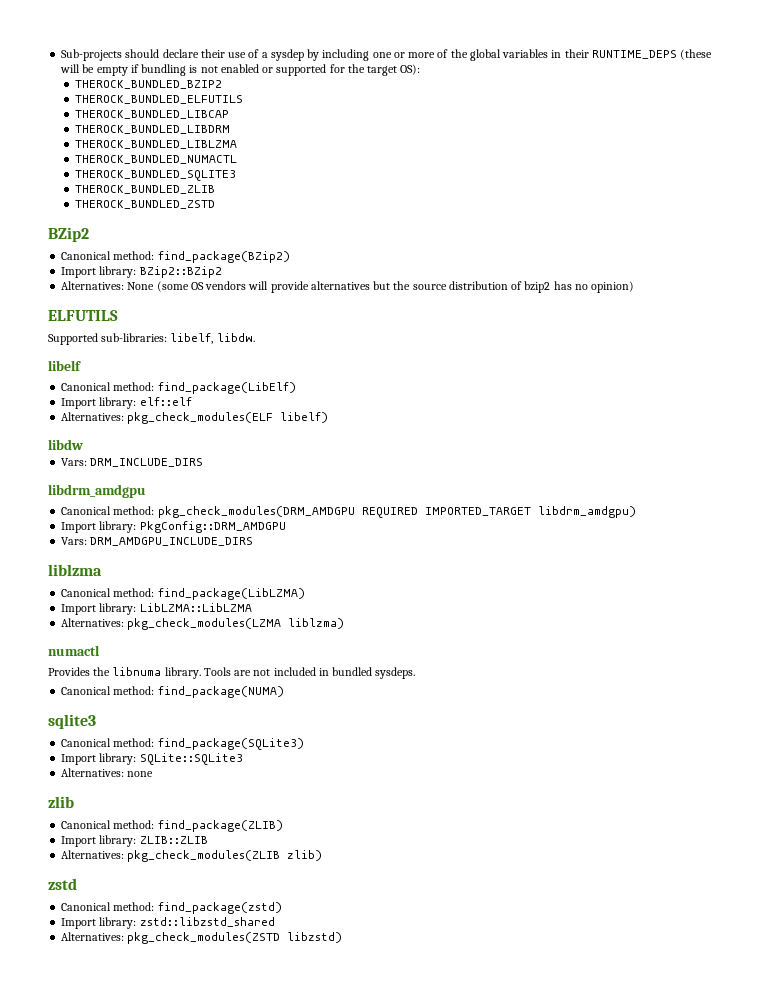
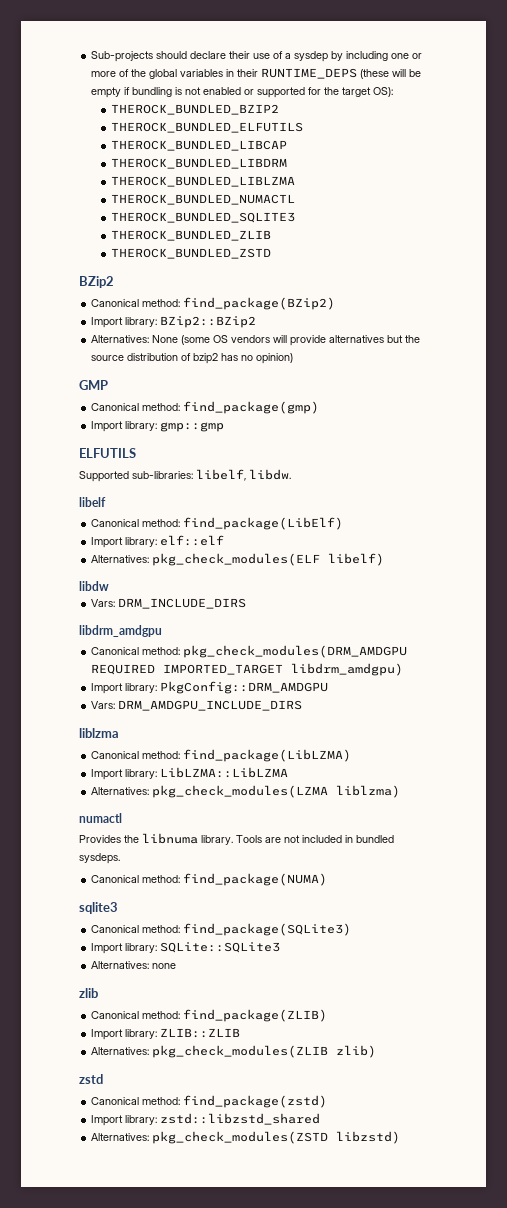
(635, 287) none -> [79,380,108,390] [91,401,320,414] [91,421,225,432] // GMP // Canonical method: find_package(gmp) // Import library: gmp::gmp

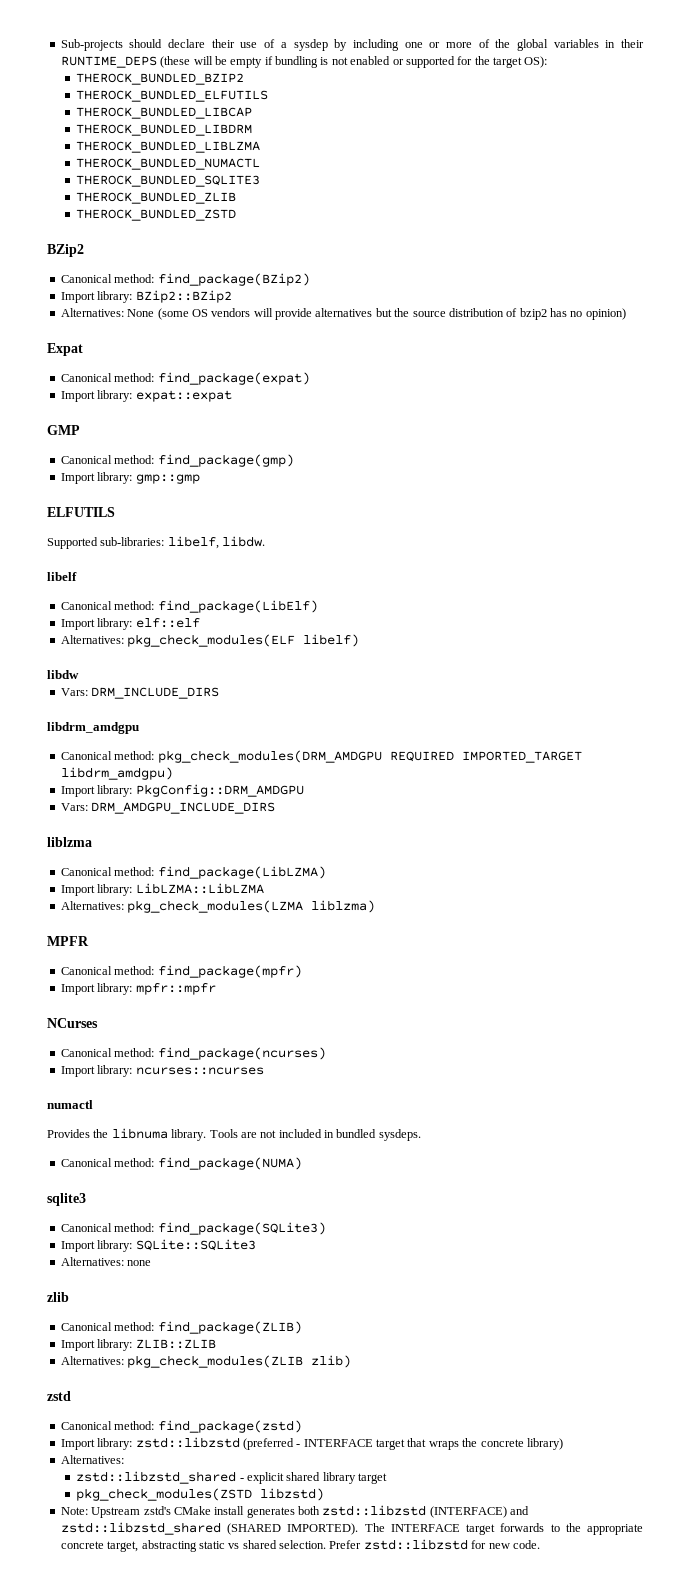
(294, 358) none -> [47,343,83,356] [60,372,310,385] [60,390,232,402] // Expat // Canonical method: find_package(expat) // Import library: expat::expat
(401, 791) none -> [47,936,89,946] [60,965,302,978] [60,983,216,995] [47,1018,98,1028] [60,1047,326,1060] [60,1065,264,1077] // MPFR // Canonical method: find_package(mpfr) // Import library: mpfr::mpfr // NCurses // Canonical method: find_package(ncurses) // Import library: ncurses::ncurses
[160,1113,321,1125] [91,1131,401,1144] zstd::libzstd_shared // Alternatives: pkg_check_modules(ZSTD libzstd) -> [135,1437,563,1450] [60,1455,124,1464] [76,1471,388,1484] [76,1488,325,1501] [60,1505,530,1518] [60,1522,643,1535] [60,1539,540,1552] zstd::libzstd (preferred - INTERFACE target that wraps the concrete library) // Alternatives: // zstd::libzstd_shared - explicit shared library target // pkg_check_modules(ZSTD libzstd) // Note: Upstream zstd's CMake install generates both zstd::libzstd (INTERFACE) and zstd::libzstd_shared (SHARED IMPORTED). The INTERFACE target forwards to the appropriate concrete target, abstracting static vs shared selection. Prefer zstd::libzstd for new code.

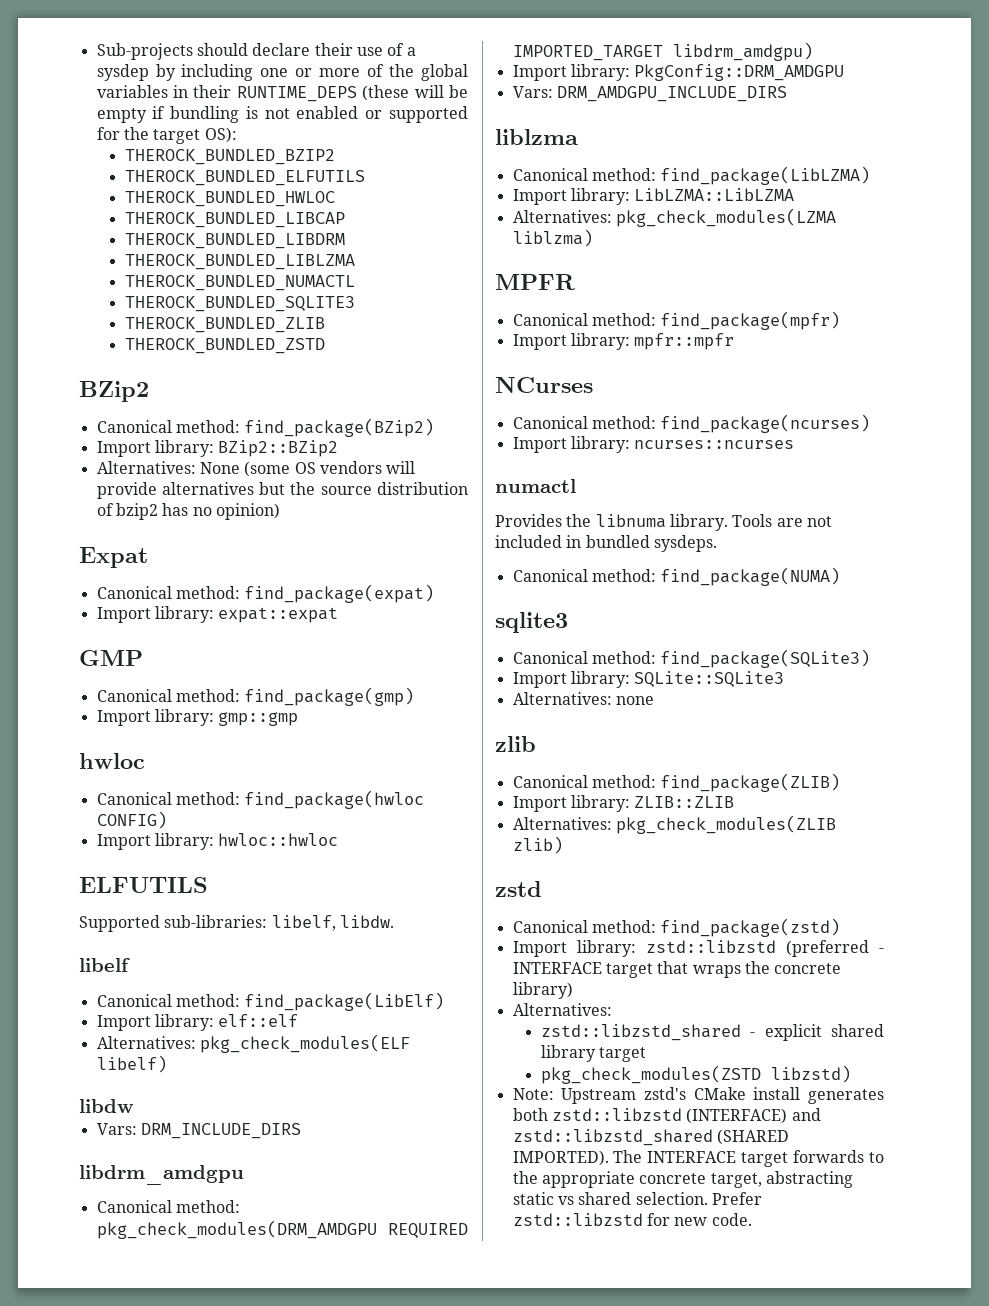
(269, 96) none -> [124,191,335,207] // THEROCK_BUNDLED_HWLOC
(200, 479) none -> [79,753,145,769] [96,790,425,809] [96,811,167,829] [96,833,339,850] // hwloc // Canonical method: find_package(hwloc CONFIG) // Import library: hwloc::hwloc

